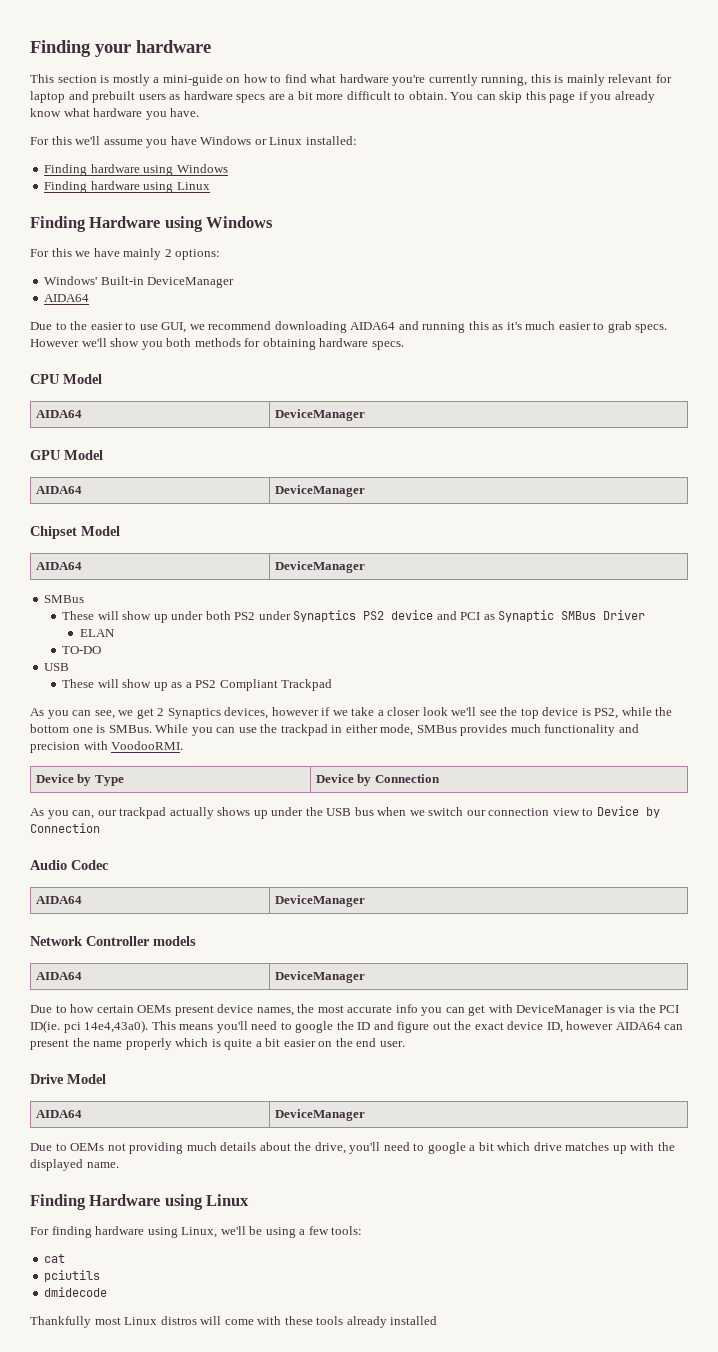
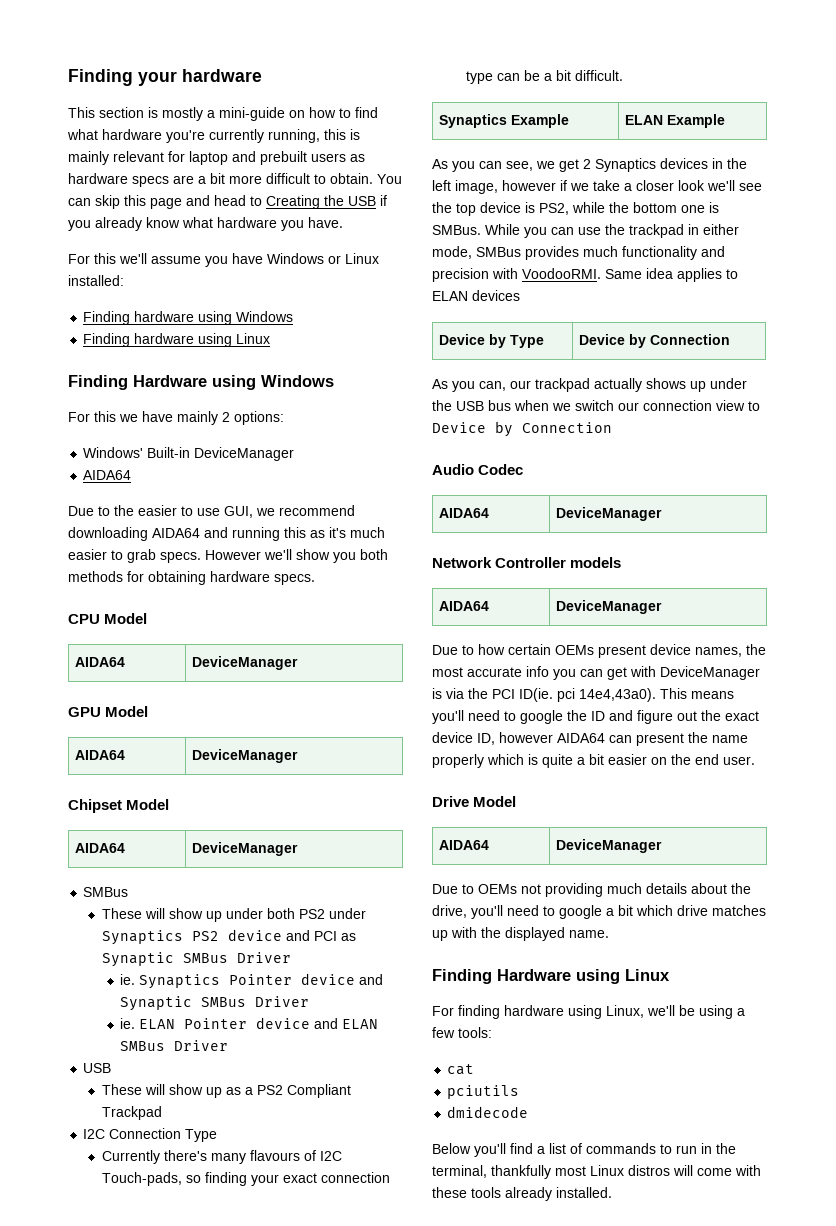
(576, 98) none -> [186,195,376,209] and head to Creating the USB
[80,629,116,637] [62,646,102,654] ELAN // TO-DO -> [120,973,384,989] [120,996,310,1011] [120,1017,379,1029] [120,1040,229,1051] ie. Synaptics Pointer device and Synaptic SMBus Driver // ie. ELAN Pointer device and ELAN SMBus Driver
(333, 685) none -> [83,1128,218,1142] [101,1150,342,1164] [101,1172,390,1186] [465,70,623,84] [439,114,570,128] [625,114,726,128] // I2C Connection Type // Currently there's many flavours of I2C Touch-pads, so finding your exact connection type can be a bit difficult. // Synaptics Example | ELAN Example
[224,707,269,719] devices, -> [660,158,747,169] [432,180,498,194] devices in the left image,
(184, 745) none -> [605,268,738,282] [432,290,520,301] Same idea applies to ELAN devices
[30,1316,91,1328] Thankfully -> [432,1143,736,1157] [432,1165,551,1179] Below you'll find a list of commands to run in the terminal, thankfully
[390,1316,438,1325] installed -> [556,1187,612,1198] installed.

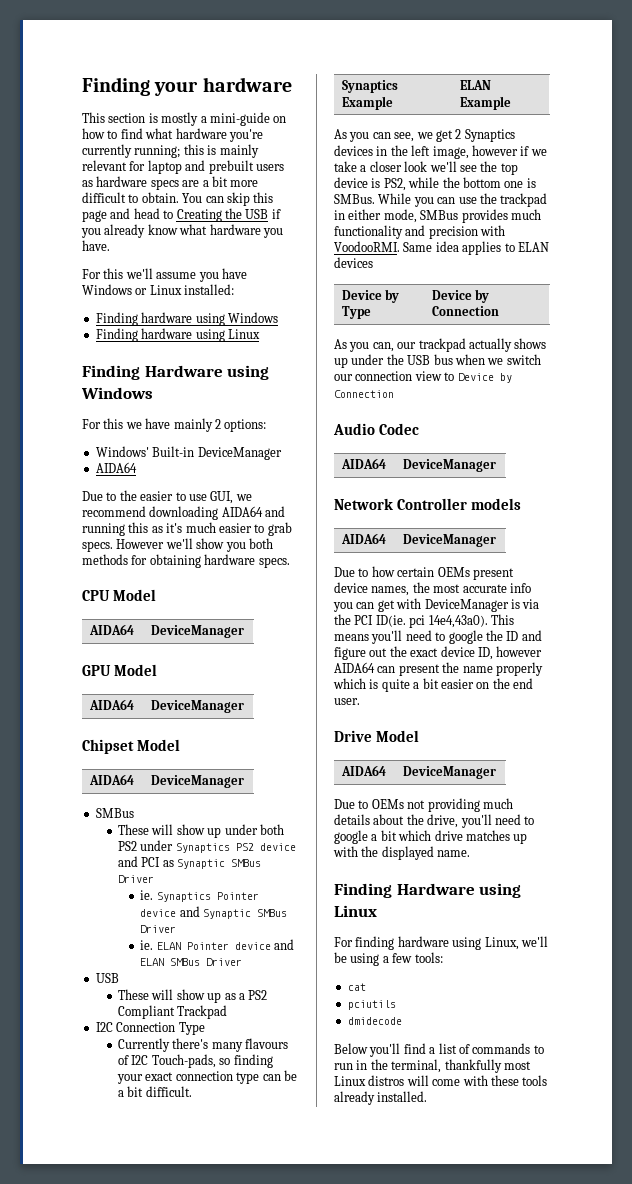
[268,129,320,143] running, -> [134,145,181,158] running;

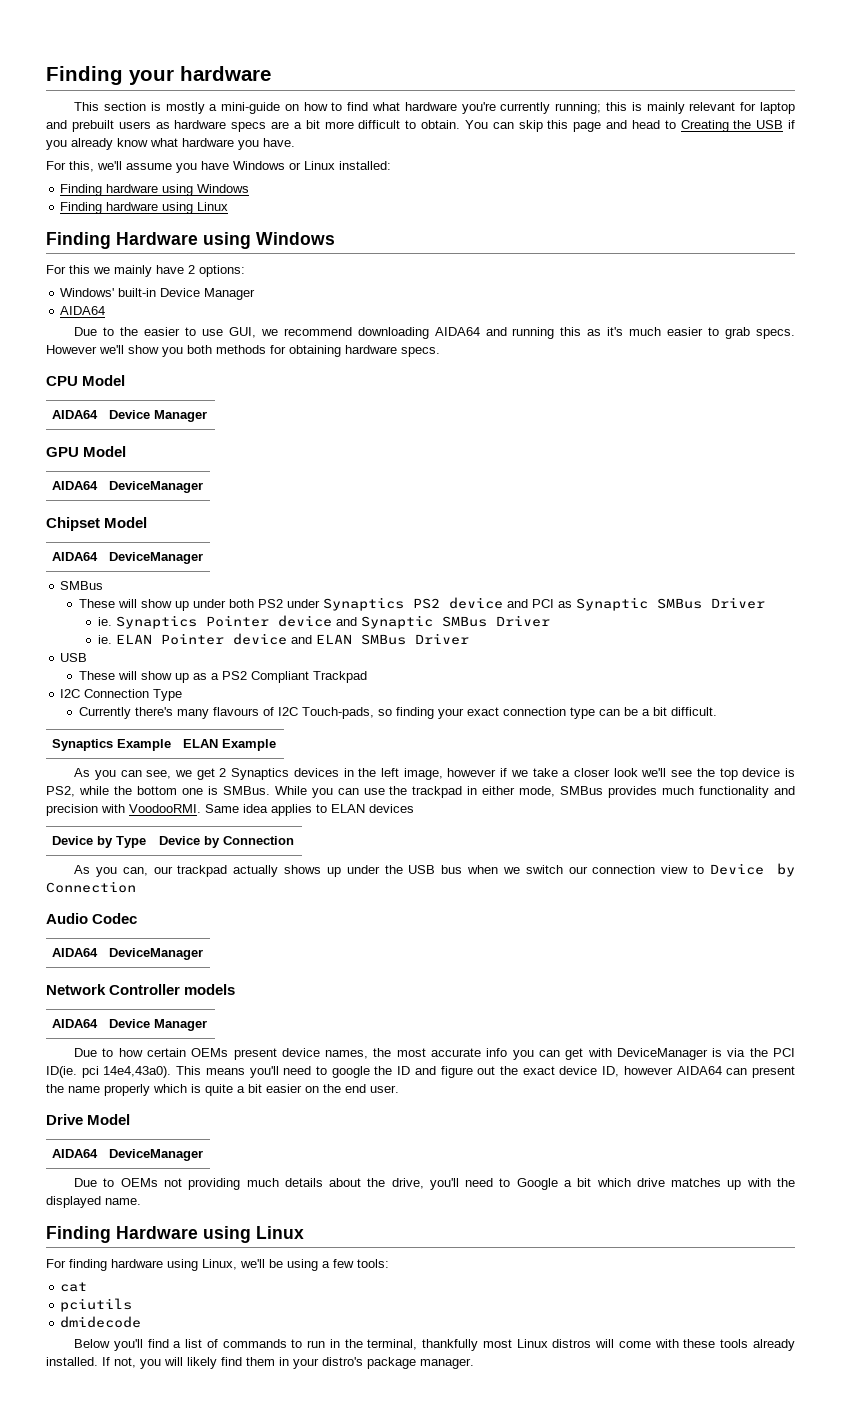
[103,268,124,279] this -> [69,161,94,172] this,
[145,418,213,432] have mainly -> [114,265,184,277] mainly have
[152,446,282,460] Built-in DeviceManager -> [118,288,256,300] built-in Device Manager
[151,625,245,638] DeviceManager -> [108,410,207,422] Device Manager
[403,534,497,547] DeviceManager -> [108,1019,207,1031] Device Manager
[334,830,368,844] google -> [516,1178,558,1190] Google
(428, 1096) none -> [102,1357,474,1369] If not, you will likely find them in your distro's package manager.

